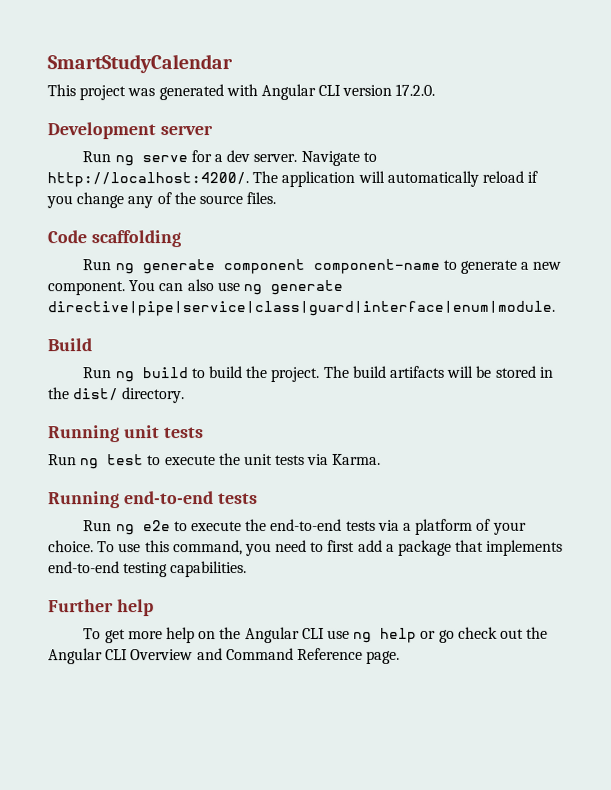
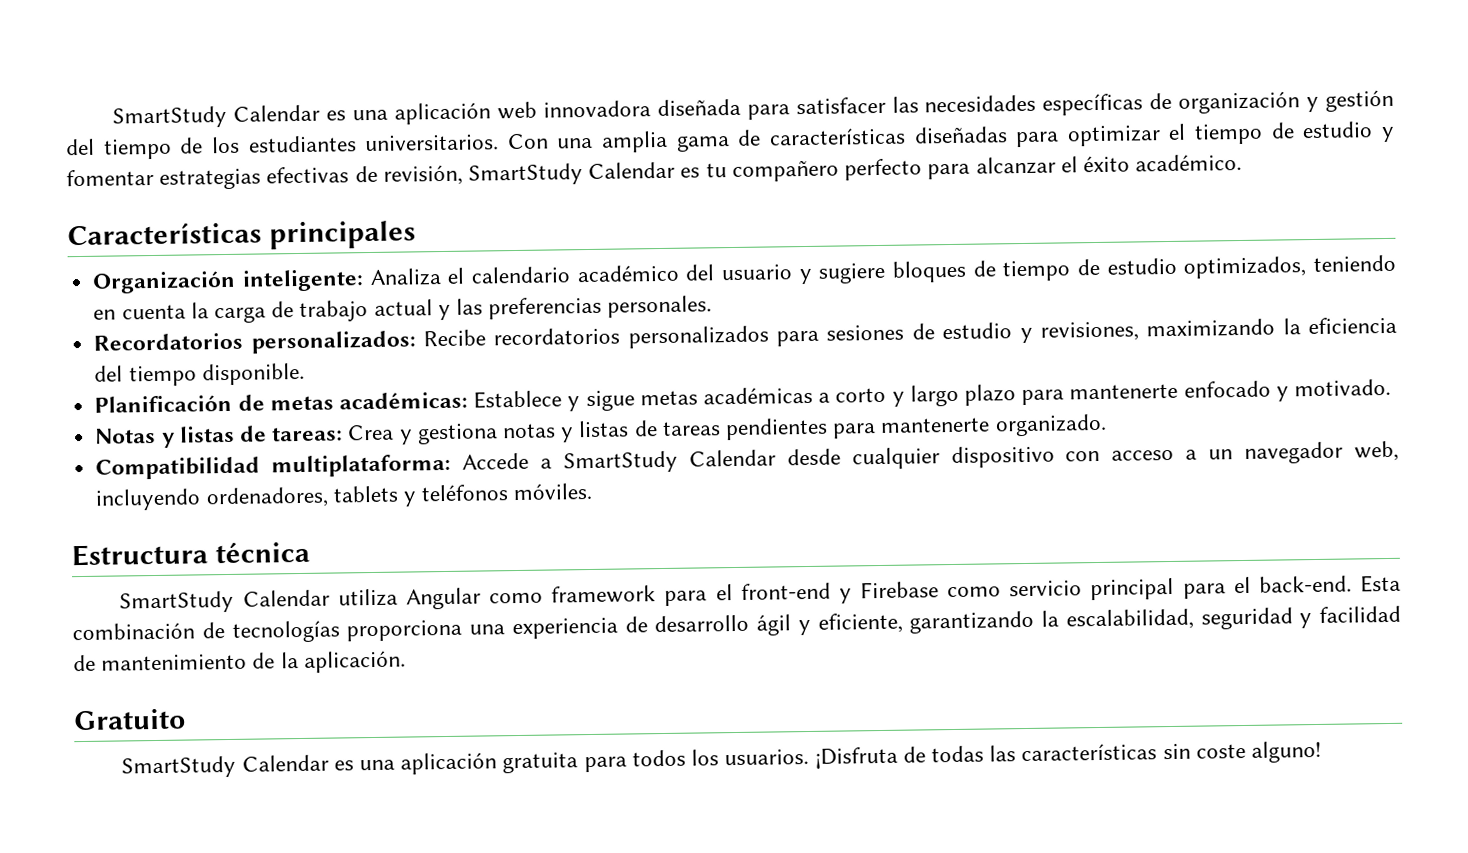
[47,54,233,74] [47,83,436,101] [47,122,213,140] [82,150,377,167] [47,170,539,188] [46,192,277,209] [47,230,181,248] [82,258,562,275] [47,279,343,296] [47,300,555,317] [47,338,92,352] [82,365,553,383] [47,387,186,404] [48,425,204,443] [48,453,382,470] [48,491,258,509] [83,518,527,536] [48,539,564,557] [48,561,248,578] [48,599,154,617] [83,626,549,644] [48,647,401,665] SmartStudyCalendar // This project was generated with Angular CLI version 17.2.0. // Development server // Run ng serve for a dev server. Navigate to http://localhost:4200/. The application will automatically reload if you change any of the source files. // Code scaffolding // Run ng generate component component-name to generate a new component. You can also use ng generate directive|pipe|service|class|guard|interface|enum|module. // Build // Run ng build to build the project. The build artifacts will be stored in the dist/ directory. // Running unit tests // Run ng test to execute the unit tests via Karma. // Running end-to-end tests // Run ng e2e to execute the end-to-end tests via a platform of your choice. To use this command, you need to first add a package that implements end-to-end testing capabilities. // Further help // To get more help on the Angular CLI use ng help or go check out the Angular CLI Overview and Command Reference page. -> [112,89,1394,129] [65,121,1395,160] [66,153,1243,190] [67,220,416,250] [92,254,1397,294] [93,295,713,324] [93,316,1397,354] [94,362,305,387] [94,378,1392,413] [94,413,1107,448] [95,440,1399,480] [95,482,593,511] [71,541,310,567] [119,574,1401,614] [72,605,1401,643] [73,650,406,673] [73,708,186,731] [121,740,1322,779] SmartStudy Calendar es una aplicación web innovadora diseñada para satisfacer las necesidades específicas de organización y gestión del tiempo de los estudiantes universitarios. Con una amplia gama de características diseñadas para optimizar el tiempo de estudio y fomentar estrategias efectivas de revisión, SmartStudy Calendar es tu compañero perfecto para alcanzar el éxito académico. // Características principales // Organización inteligente: Analiza el calendario académico del usuario y sugiere bloques de tiempo de estudio optimizados, teniendo en cuenta la carga de trabajo actual y las preferencias personales. // Recordatorios personalizados: Recibe recordatorios personalizados para sesiones de estudio y revisiones, maximizando la eficiencia del tiempo disponible. // Planificación de metas académicas: Establece y sigue metas académicas a corto y largo plazo para mantenerte enfocado y motivado. // Notas y listas de tareas: Crea y gestiona notas y listas de tareas pendientes para mantenerte organizado. // Compatibilidad multiplataforma: Accede a SmartStudy Calendar desde cualquier dispositivo con acceso a un navegador web, incluyendo ordenadores, tablets y teléfonos móviles. // Estructura técnica // SmartStudy Calendar utiliza Angular como framework para el front-end y Firebase como servicio principal para el back-end. Esta combinación de tecnologías proporciona una experiencia de desarrollo ágil y eficiente, garantizando la escalabilidad, seguridad y facilidad de mantenimiento de la aplicación. // Gratuito // SmartStudy Calendar es una aplicación gratuita para todos los usuarios. ¡Disfruta de todas las características sin coste alguno!

